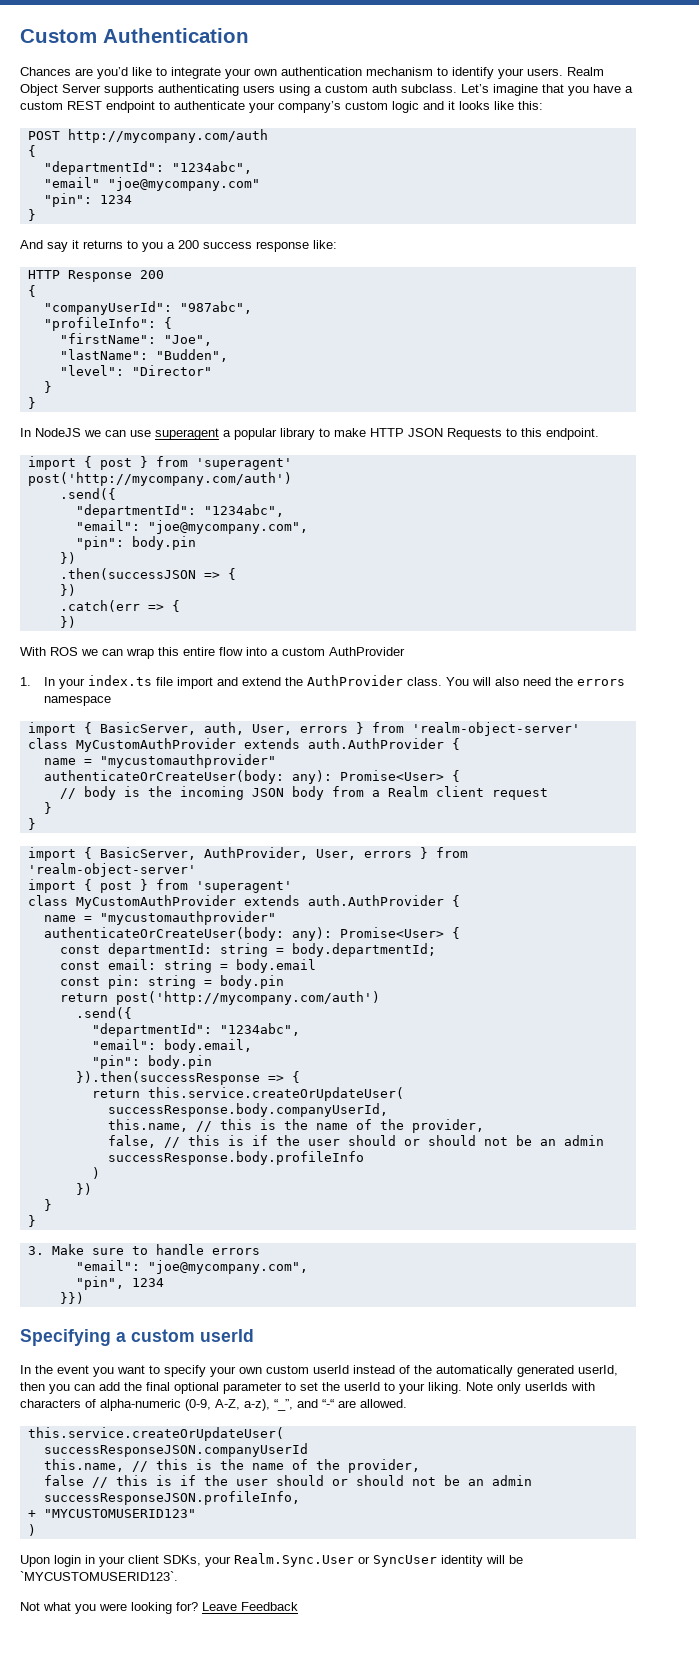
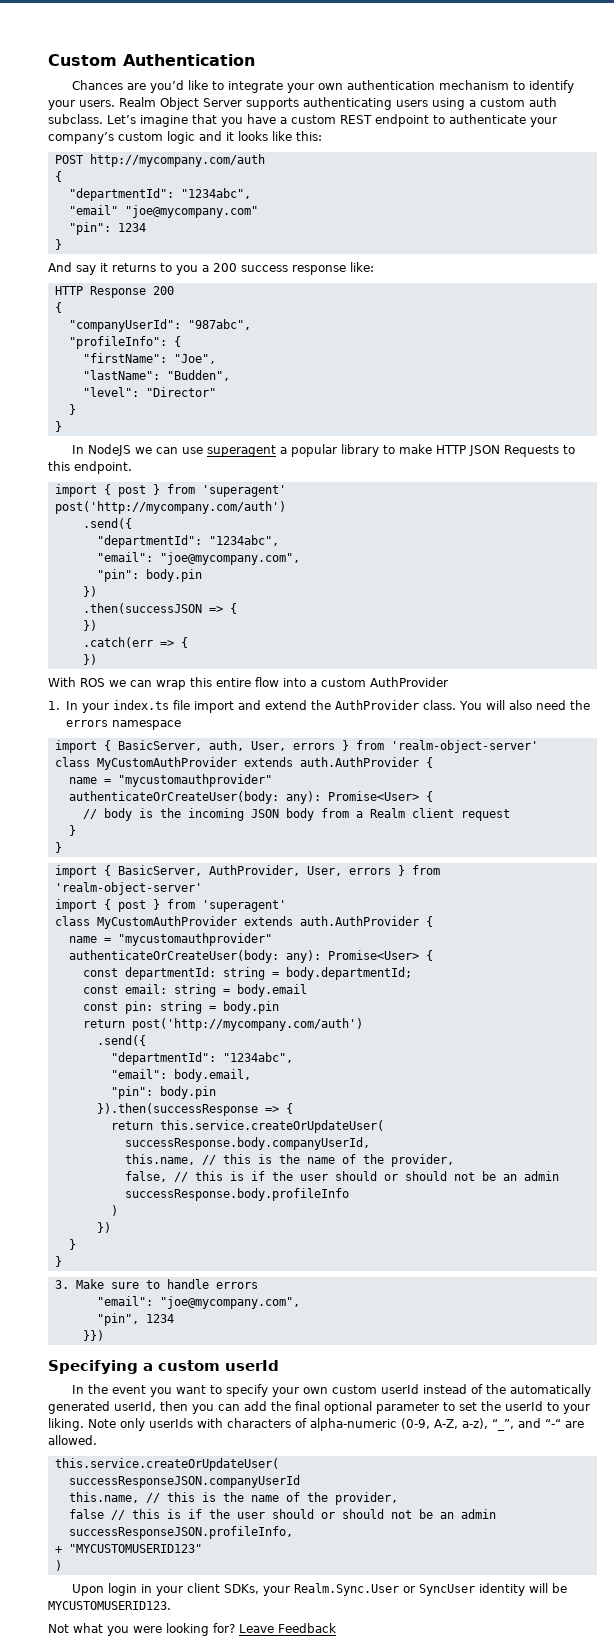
[20,1571,178,1581] `MYCUSTOMUSERID123`. -> [48,1601,171,1610] MYCUSTOMUSERID123.

